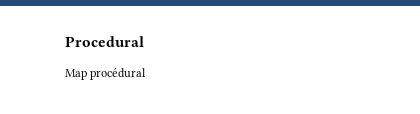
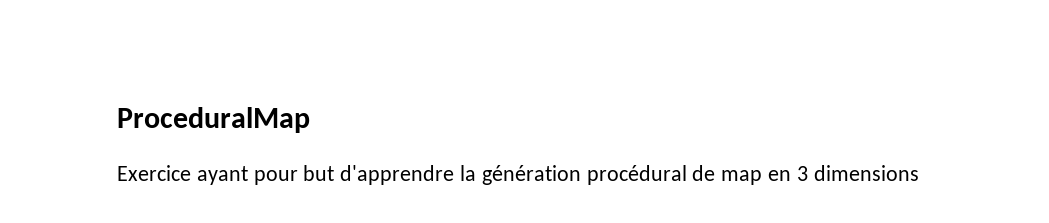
[65,36,144,47] [65,68,147,80] Procedural // Map procédural -> [117,107,310,133] [117,165,919,185] ProceduralMap // Exercice ayant pour but d'apprendre la génération procédural de map en 3 dimensions

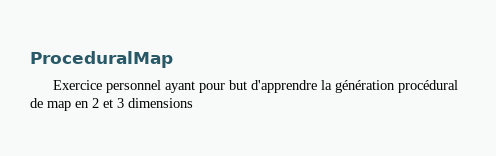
(191, 173) none -> [106,80,162,93] personnel
(792, 175) none -> [92,98,113,108] 2 et

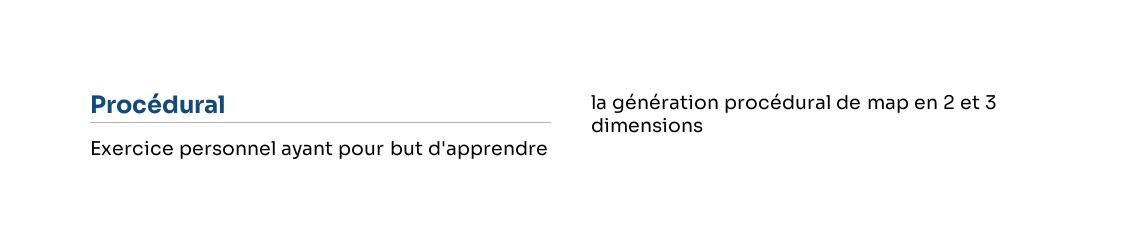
[30,51,173,68] ProceduralMap -> [90,93,226,114] Procédural

